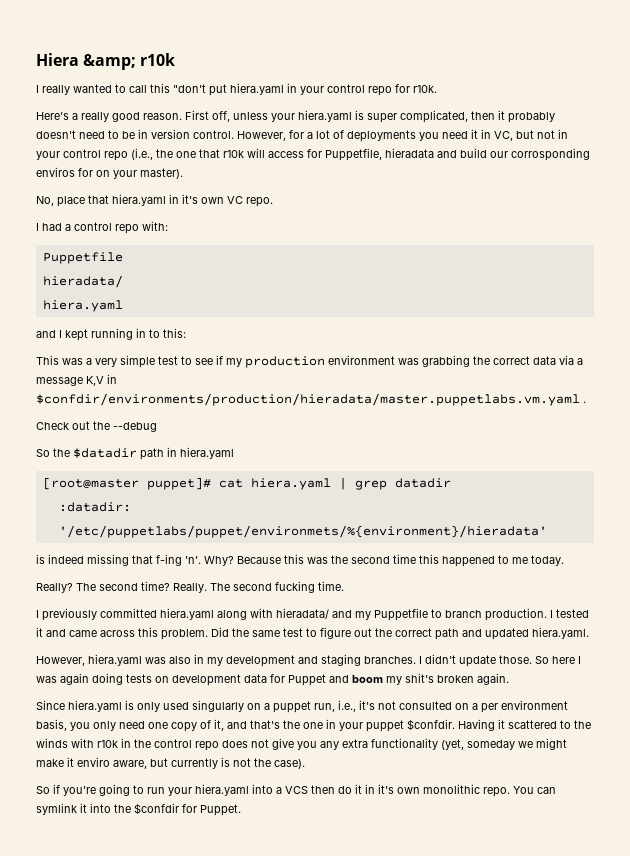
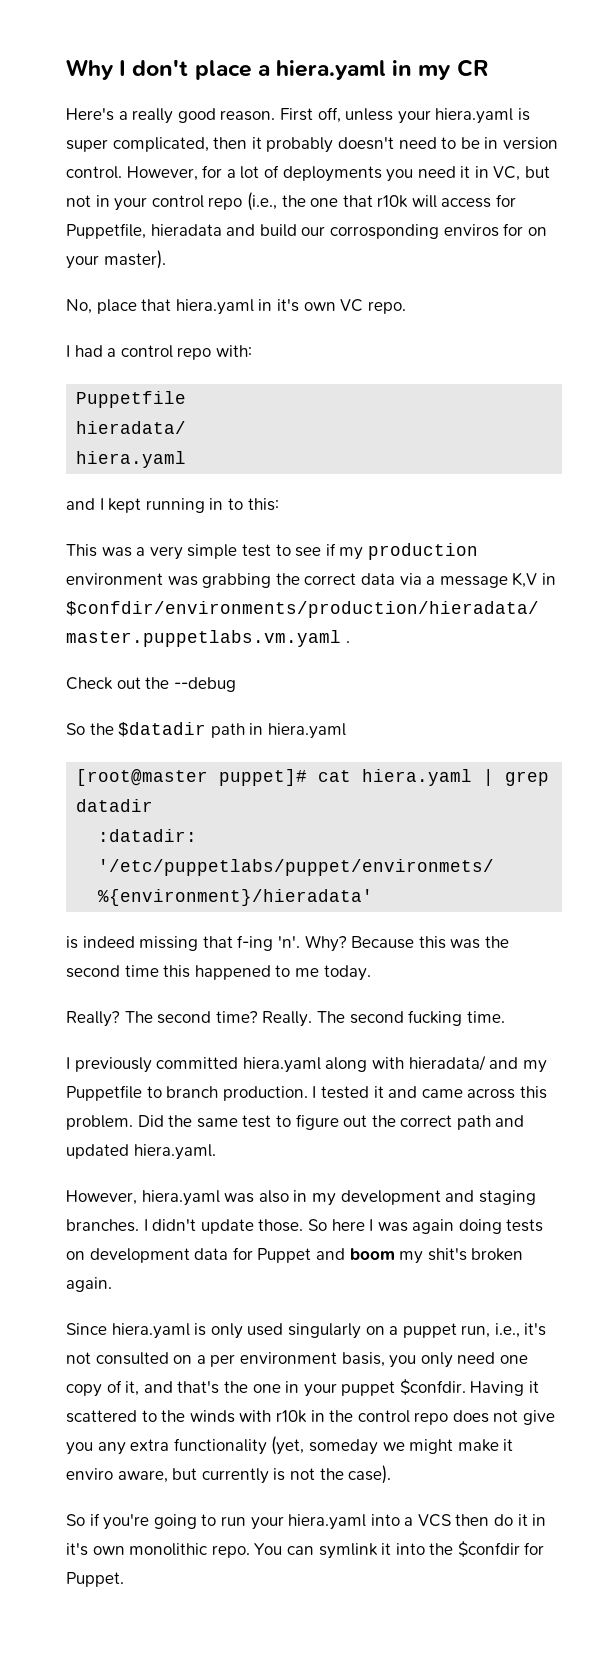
[36,53,176,70] [36,83,437,96] Hiera &amp; r10k // I really wanted to call this "don't put hiera.yaml in your control repo for r10k. -> [66,59,489,80] Why I don't place a hiera.yaml in my CR

